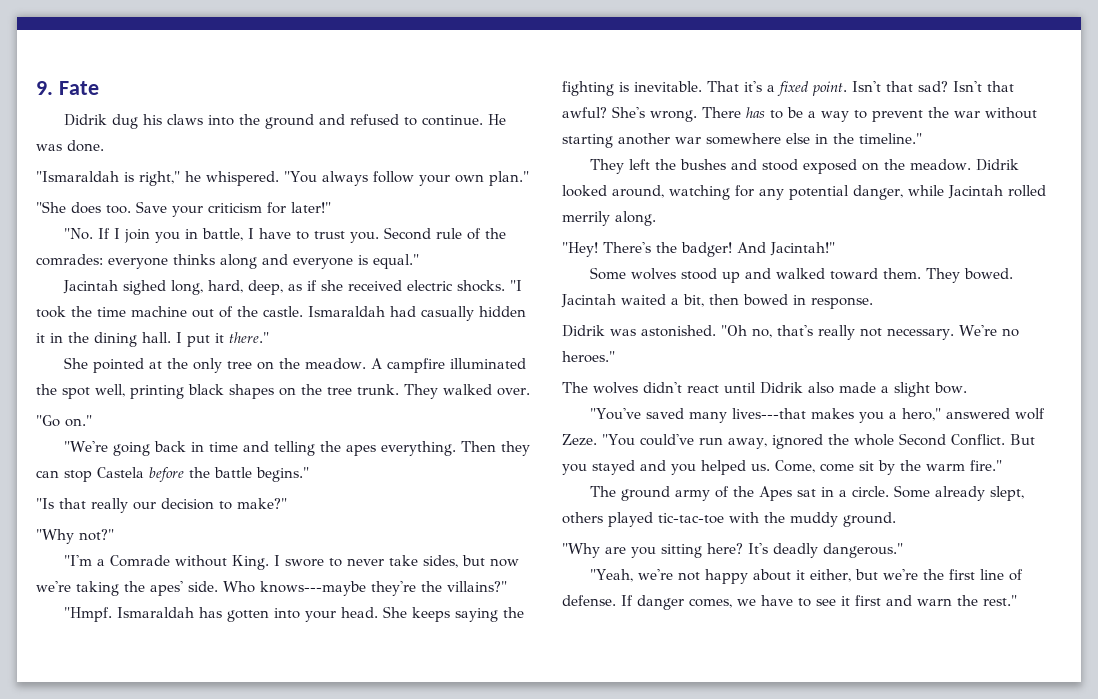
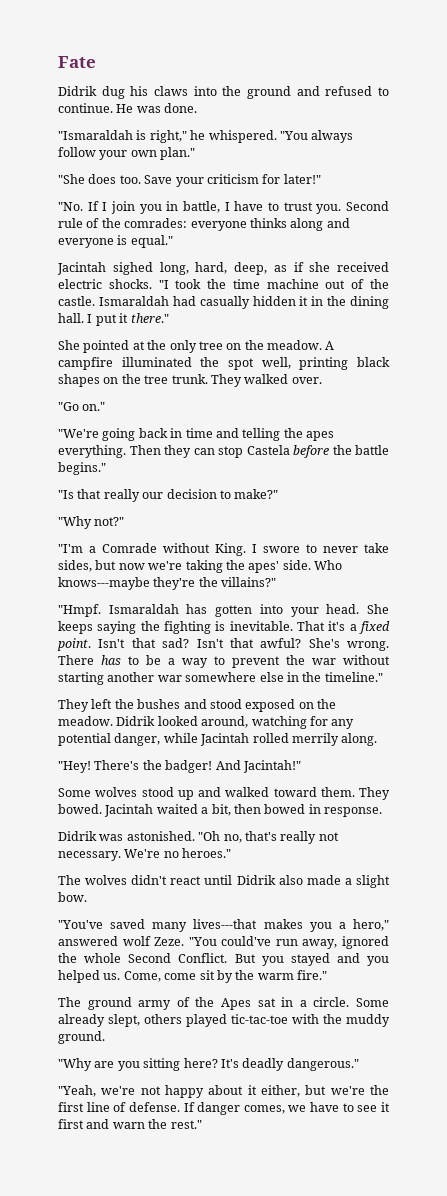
[36,81,53,95] 9. -> (58, 62) none

